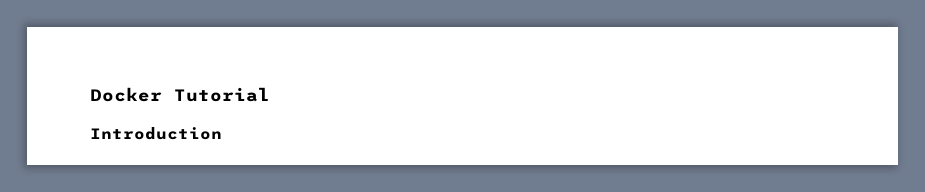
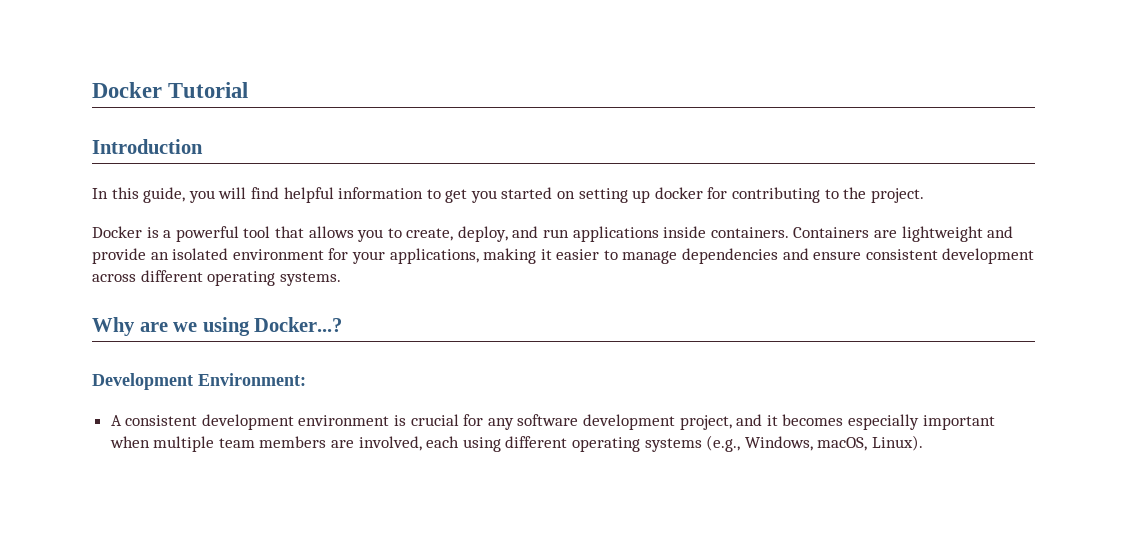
(222, 133) none -> [92,187,924,203] [92,226,1014,242] [92,248,1035,264] [92,270,341,286] [92,317,343,336] [92,373,306,390] [110,414,995,430] [109,435,923,452] // In this guide, you will find helpful information to get you started on setting up docker for contributing to the project. // Docker is a powerful tool that allows you to create, deploy, and run applications inside containers. Containers are lightweight and provide an isolated environment for your applications, making it easier to manage dependencies and ensure consistent development across different operating systems. // Why are we using Docker...? // Development Environment: // A consistent development environment is crucial for any software development project, and it becomes especially important when multiple team members are involved, each using different operating systems (e.g., Windows, macOS, Linux).

